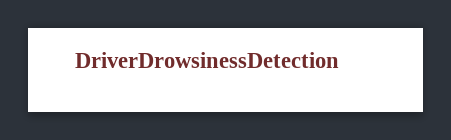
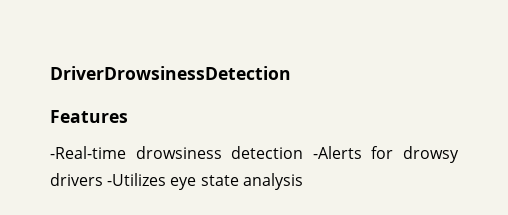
(339, 60) none -> [50,110,128,123] [50,146,460,163] [50,173,303,190] // Features // -Real-time drowsiness detection -Alerts for drowsy drivers -Utilizes eye state analysis

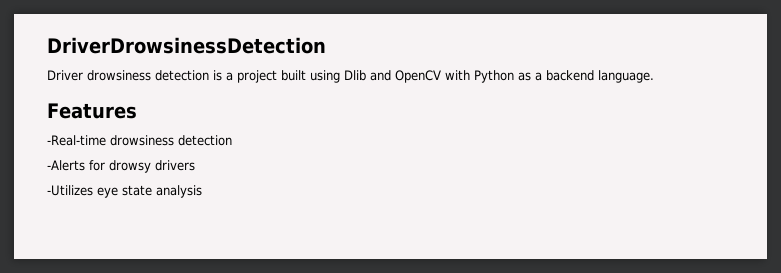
(291, 73) none -> [47,70,654,83] // Driver drowsiness detection is a project built using Dlib and OpenCV with Python as a backend language.
(304, 152) none -> (232, 140) //
(103, 179) none -> (195, 165) //

